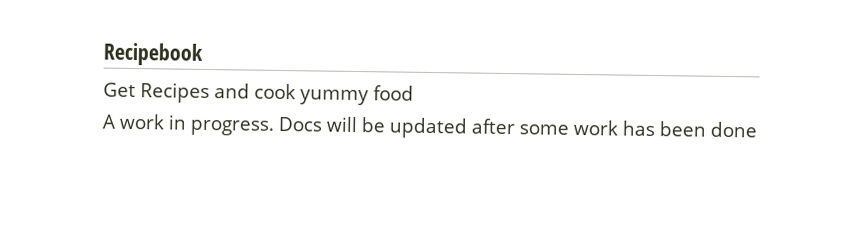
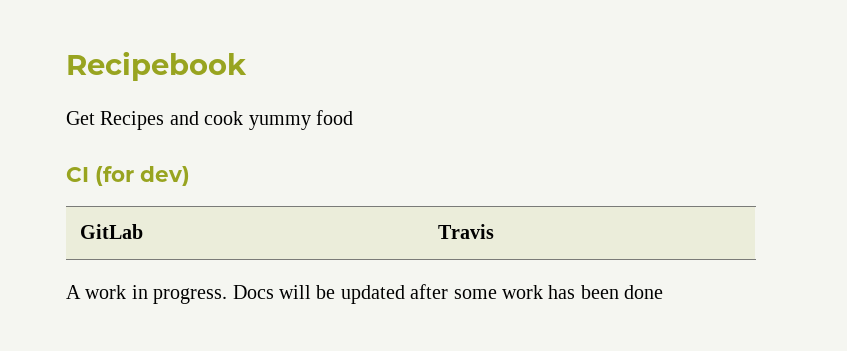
(414, 93) none -> [66,166,190,186] [80,224,144,239] [438,224,495,239] // CI (for dev) // GitLab | Travis

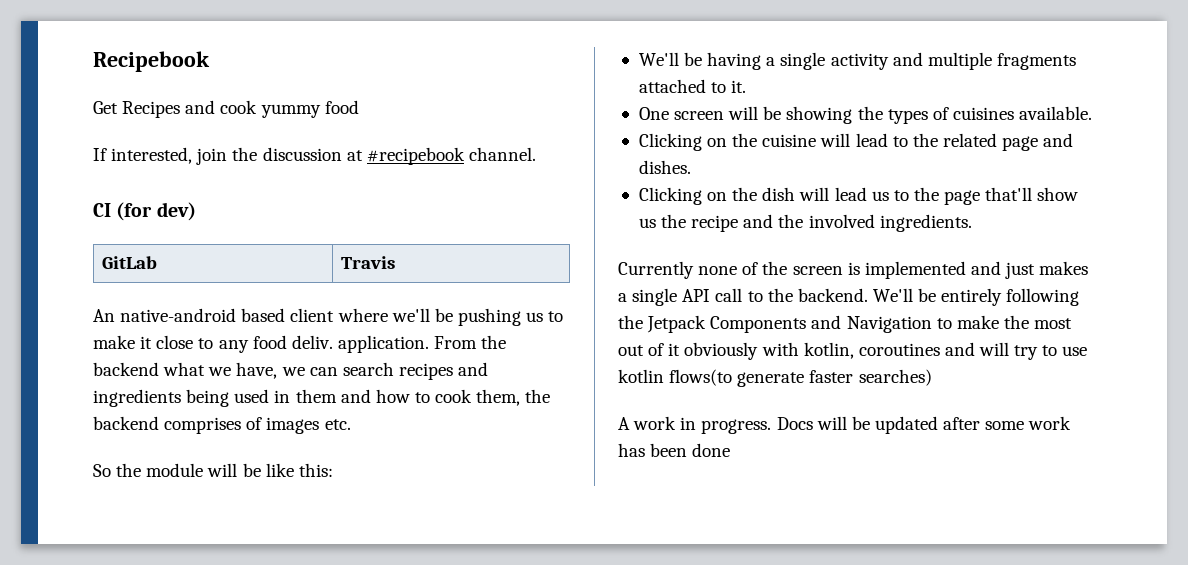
(353, 117) none -> [93,147,536,165] // If interested, join the discussion at #recipebook channel.
(495, 231) none -> [93,308,564,326] [93,335,507,353] [93,362,489,380] [93,389,551,407] [93,416,351,434] [93,463,333,477] [638,52,1076,70] [638,79,747,93] [638,106,1093,124] [638,133,1074,151] [638,160,691,174] [638,187,1079,205] [638,214,972,232] [618,261,1089,279] [618,288,1080,306] [618,315,1073,333] [618,342,1088,360] [618,369,932,387] // An native-android based client where we'll be pushing us to make it close to any food deliv. application. From the backend what we have, we can search recipes and ingredients being used in them and how to cook them, the backend comprises of images etc. // So the module will be like this: // We'll be having a single activity and multiple fragments attached to it. // One screen will be showing the types of cuisines available. // Clicking on the cuisine will lead to the related page and dishes. // Clicking on the dish will lead us to the page that'll show us the recipe and the involved ingredients. // Currently none of the screen is implemented and just makes a single API call to the backend. We'll be entirely following the Jetpack Components and Navigation to make the most out of it obviously with kotlin, coroutines and will try to use kotlin flows(to generate faster searches)

